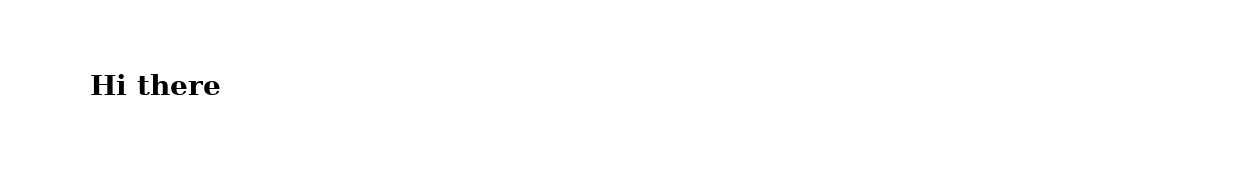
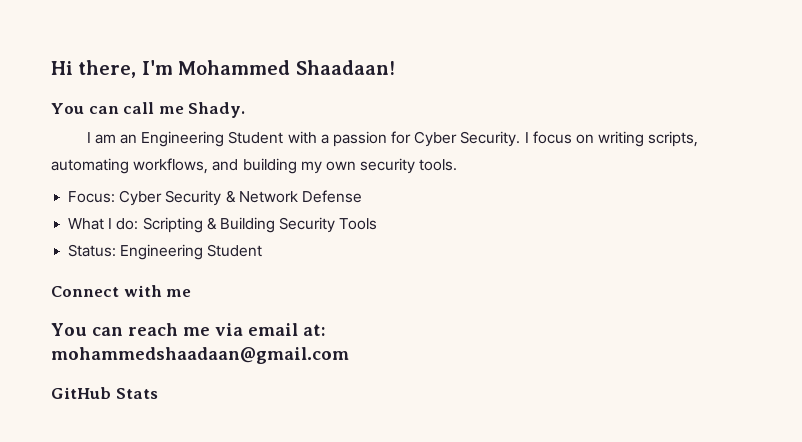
[137,74,221,95] there -> [78,60,395,78] [51,102,246,118] [86,131,699,147] [51,158,458,174] [68,190,362,206] [68,217,378,233] [68,244,263,260] [51,285,192,297] [51,323,326,336] [51,347,349,364] [51,387,158,399] there, I'm Mohammed Shaadaan! // You can call me Shady. // I am an Engineering Student with a passion for Cyber Security. I focus on writing scripts, automating workflows, and building my own security tools. // Focus: Cyber Security & Network Defense // What I do: Scripting & Building Security Tools // Status: Engineering Student // Connect with me // You can reach me via email at: // mohammedshaadaan@gmail.com // GitHub Stats

